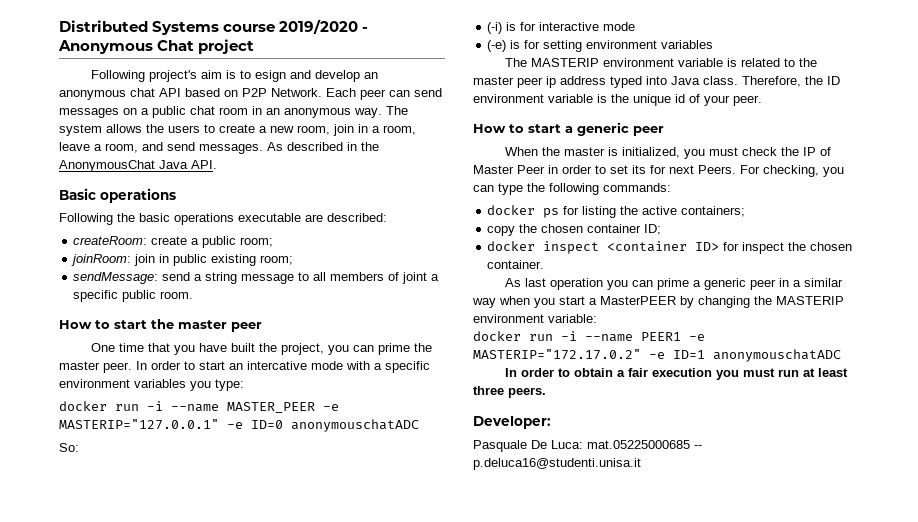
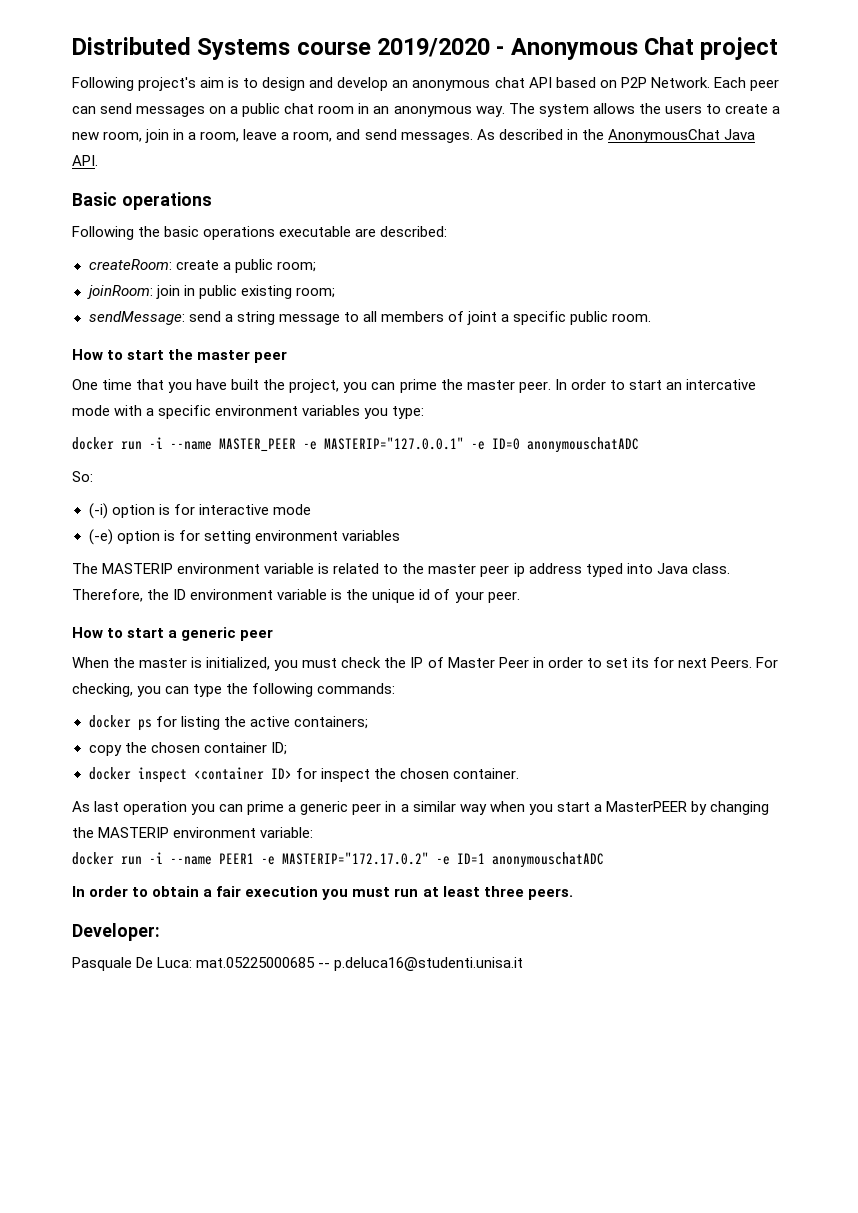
[254,70,286,82] esign -> [262,77,306,91] design
(503, 28) none -> [111,504,155,518] option
(507, 46) none -> [116,530,160,544] option

